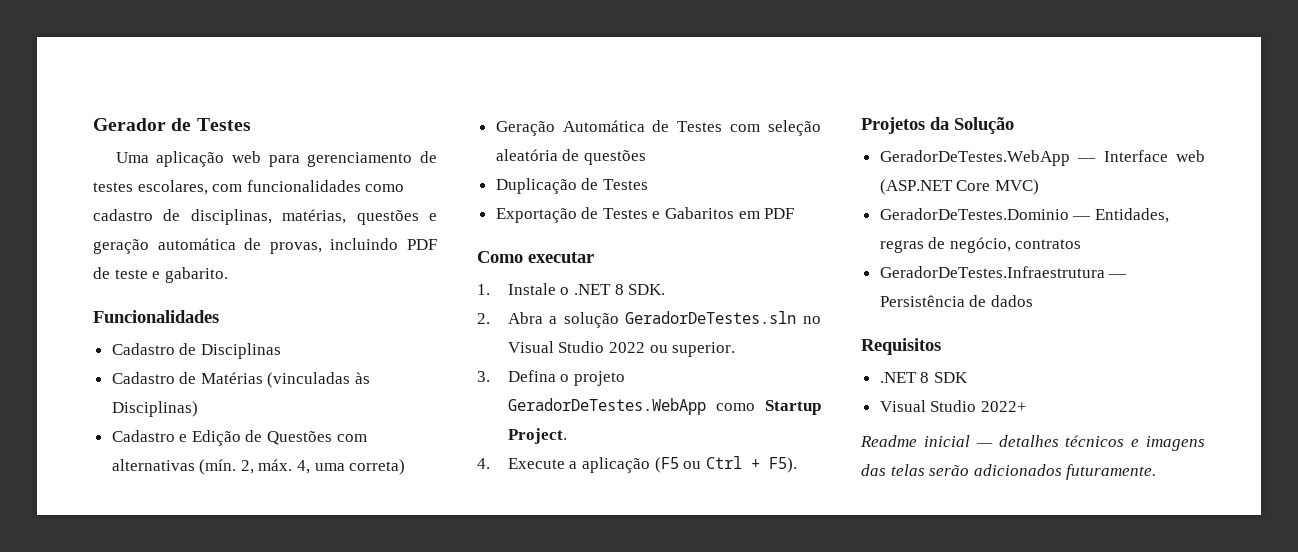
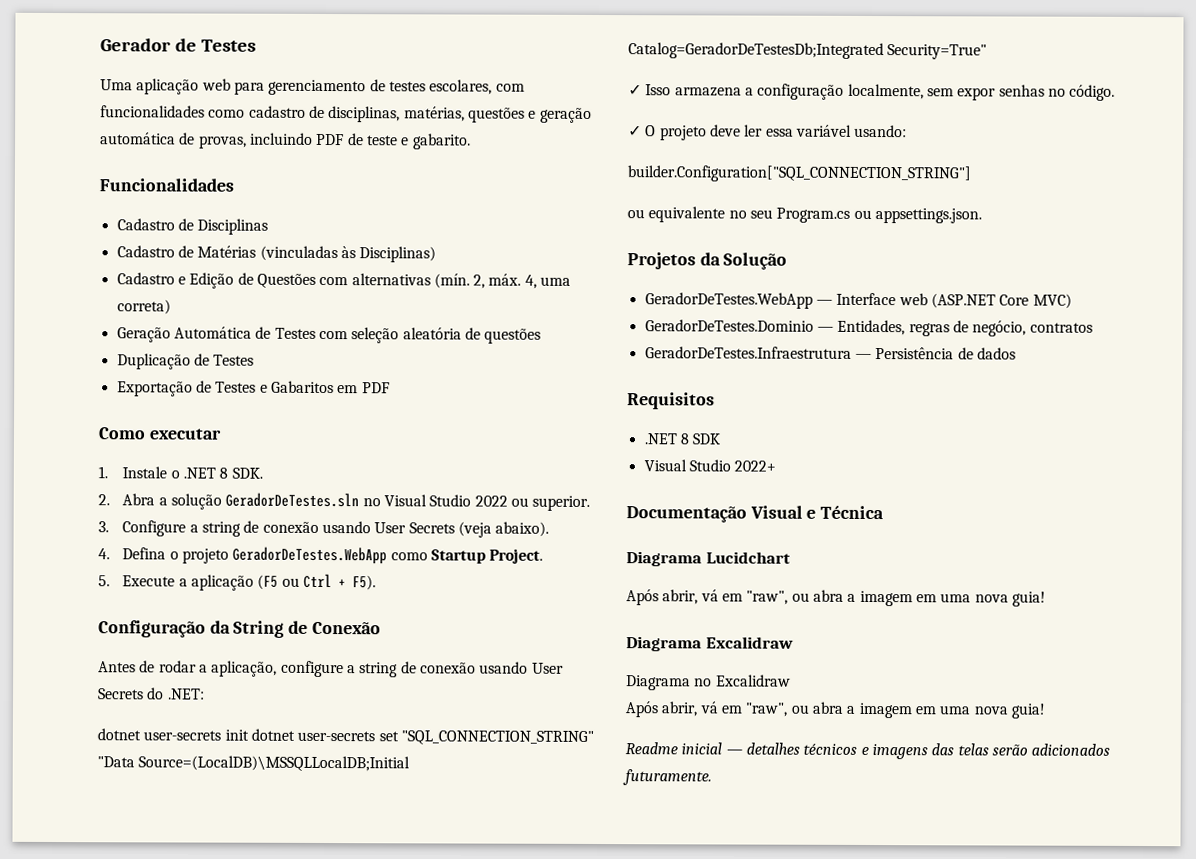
(490, 376) none -> [122,520,550,538] [98,548,110,560] Configure a string de conexão usando User Secrets (veja abaixo). // 4.
[477,458,490,469] 4. -> [98,575,110,587] 5.
(797, 465) none -> [98,620,381,638] [98,660,564,678] [98,687,205,700] [97,728,594,745] [97,755,411,772] [628,42,988,60] [628,83,1116,101] [628,124,908,141] [627,165,971,183] [627,206,982,224] // Configuração da String de Conexão // Antes de rodar a aplicação, configure a string de conexão usando User Secrets do .NET: // dotnet user-secrets init dotnet user-secrets set "SQL_CONNECTION_STRING" "Data Source=(LocalDB)\MSSQLLocalDB;Initial Catalog=GeradorDeTestesDb;Integrated Security=True" // ✓ Isso armazena a configuração localmente, sem expor senhas no código. // ✓ O projeto deve ler essa variável usando: // builder.Configuration["SQL_CONNECTION_STRING"] // ou equivalente no seu Program.cs ou appsettings.json.
(1027, 406) none -> [626,505,885,523] [626,551,791,567] [626,589,1046,607] [626,636,794,652] [626,674,791,691] [625,701,1045,719] // Documentação Visual e Técnica // Diagrama Lucidchart // Após abrir, vá em "raw", ou abra a imagem em uma nova guia! // Diagrama Excalidraw // Diagrama no Excalidraw // Após abrir, vá em "raw", ou abra a imagem em uma nova guia!

